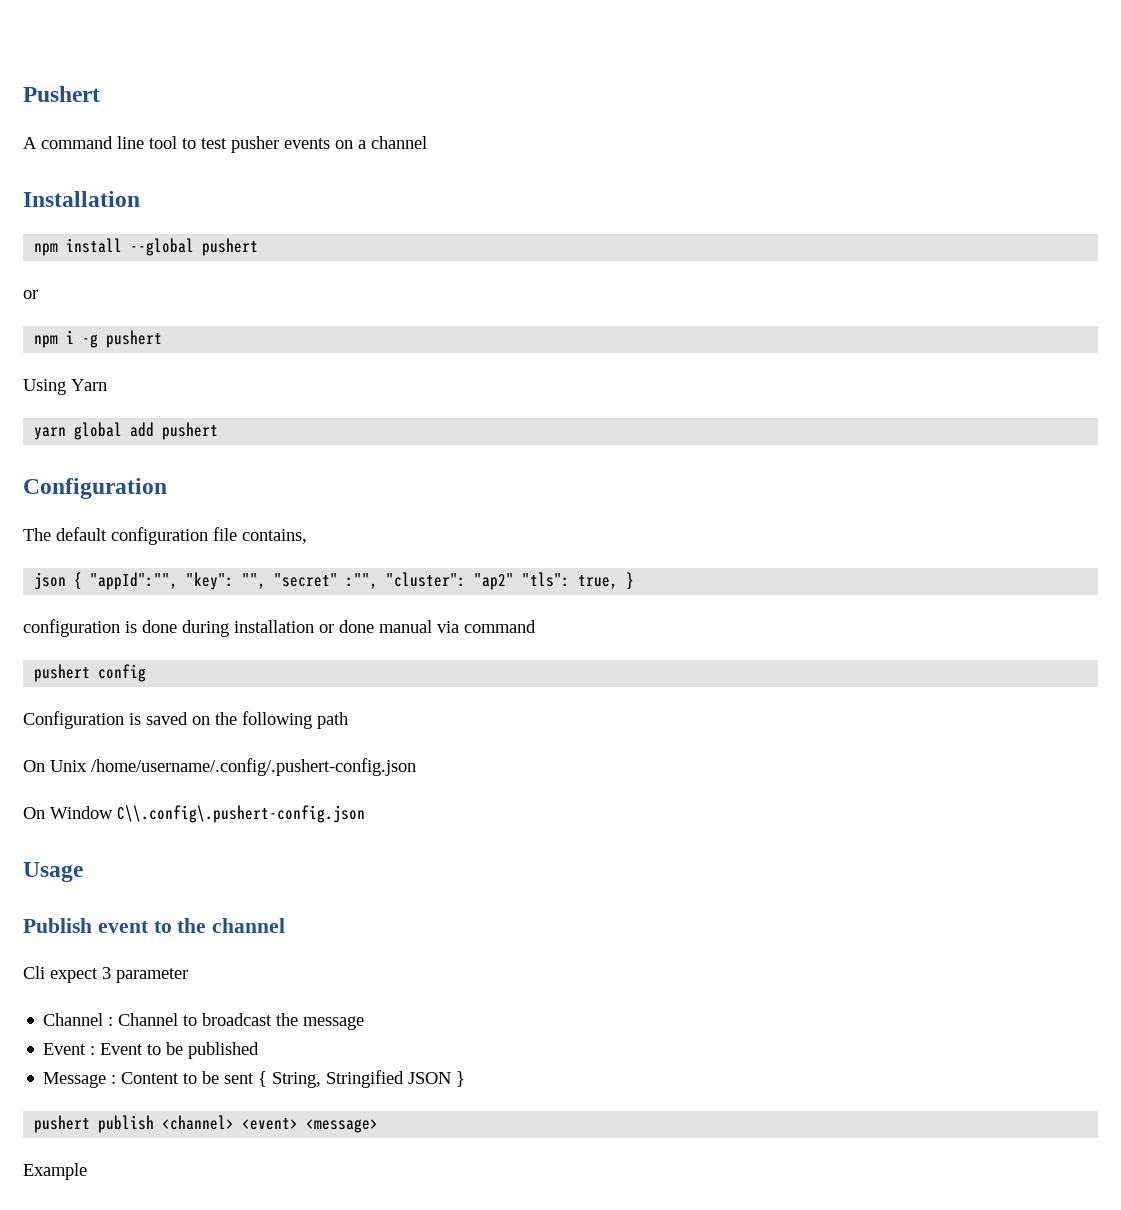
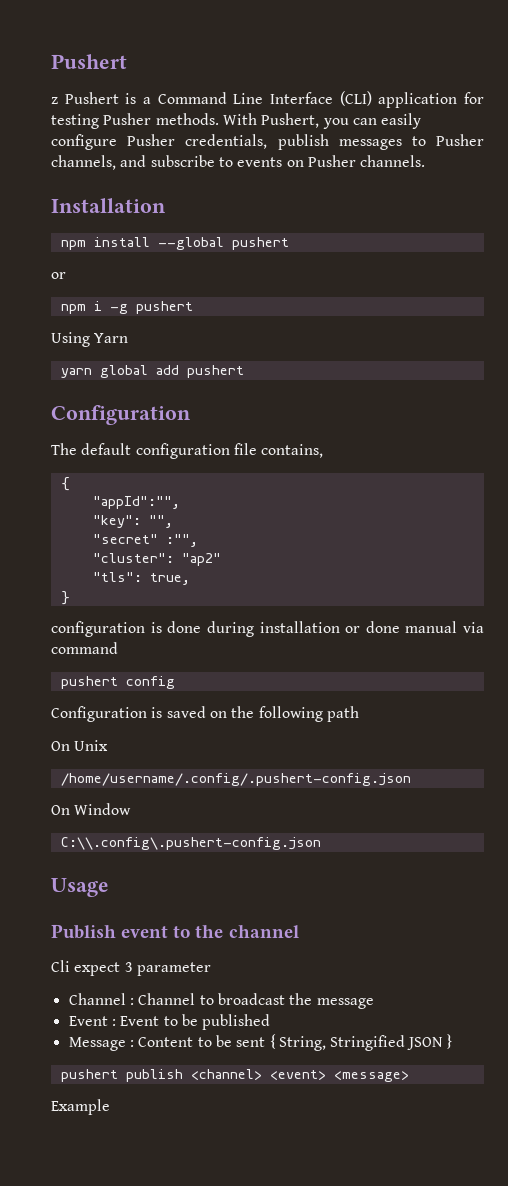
[23,136,427,153] A command line tool to test pusher events on a channel -> [51,91,485,108] [51,113,422,129] [51,134,485,150] [51,155,426,170] z Pushert is a Command Line Interface (CLI) application for testing Pusher methods. With Pushert, you can easily configure Pusher credentials, publish messages to Pusher channels, and subscribe to events on Pusher channels.
[34,572,83,590] json { -> [60,477,70,491] { //
(179, 581) none -> (180, 502) //
(267, 581) none -> (173, 521) //
(379, 581) none -> (198, 540) //
(515, 581) none -> (221, 559) //
(619, 582) none -> (190, 579) //
(87, 766) none -> (109, 745) //
[117,805,365,823] C\\.config\.pushert-config.json -> [60,837,321,850] // C:\\.config\.pushert-config.json

